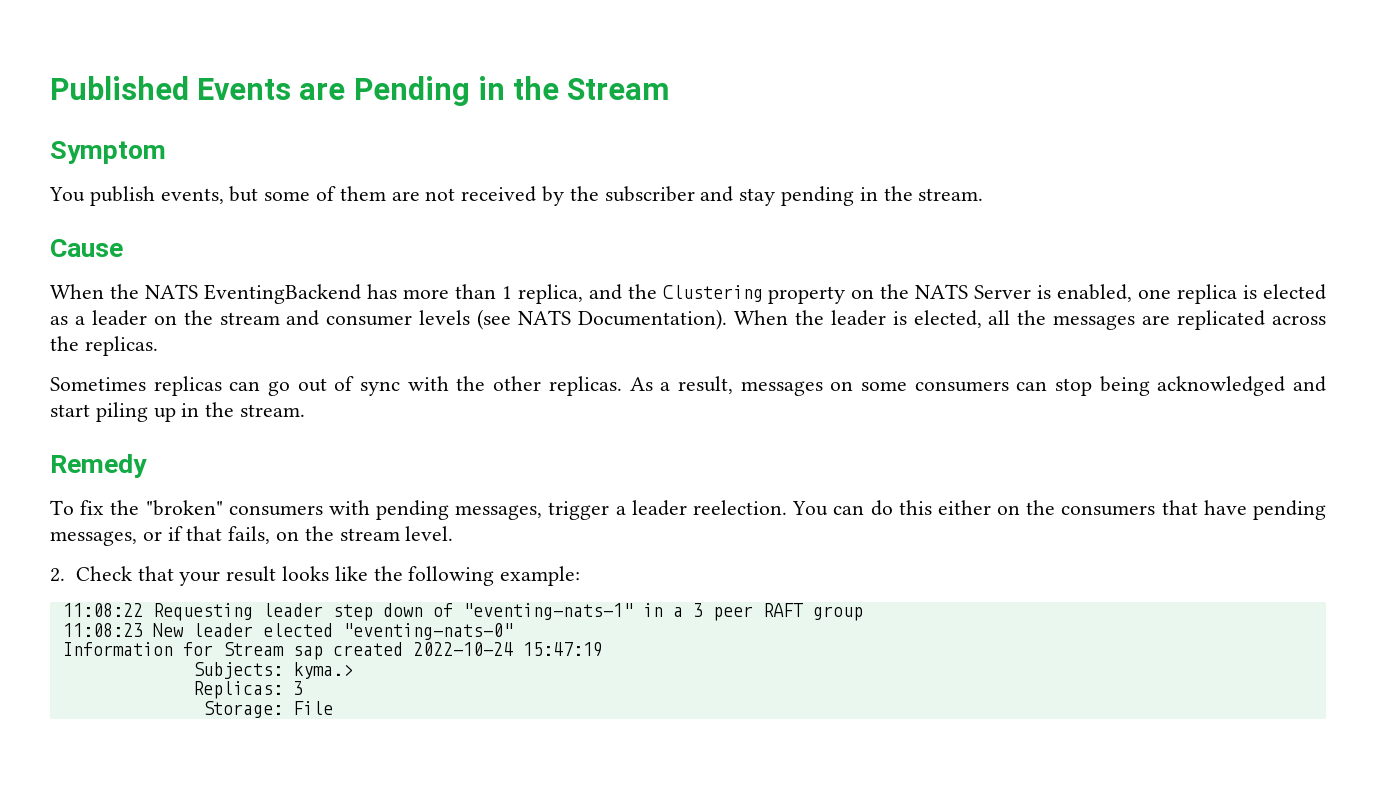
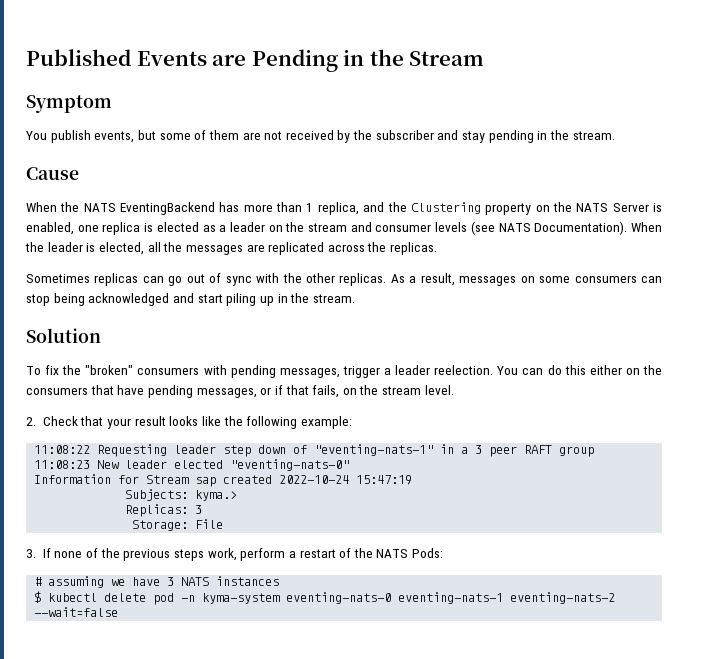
[50,454,147,478] Remedy -> [26,328,101,343] Solution
(333, 708) none -> [26,548,444,561] [34,576,280,588] [34,591,616,605] [34,607,119,617] // 3. If none of the previous steps work, perform a restart of the NATS Pods: // # assuming we have 3 NATS instances // $ kubectl delete pod -n kyma-system eventing-nats-0 eventing-nats-1 eventing-nats-2 --wait=false

